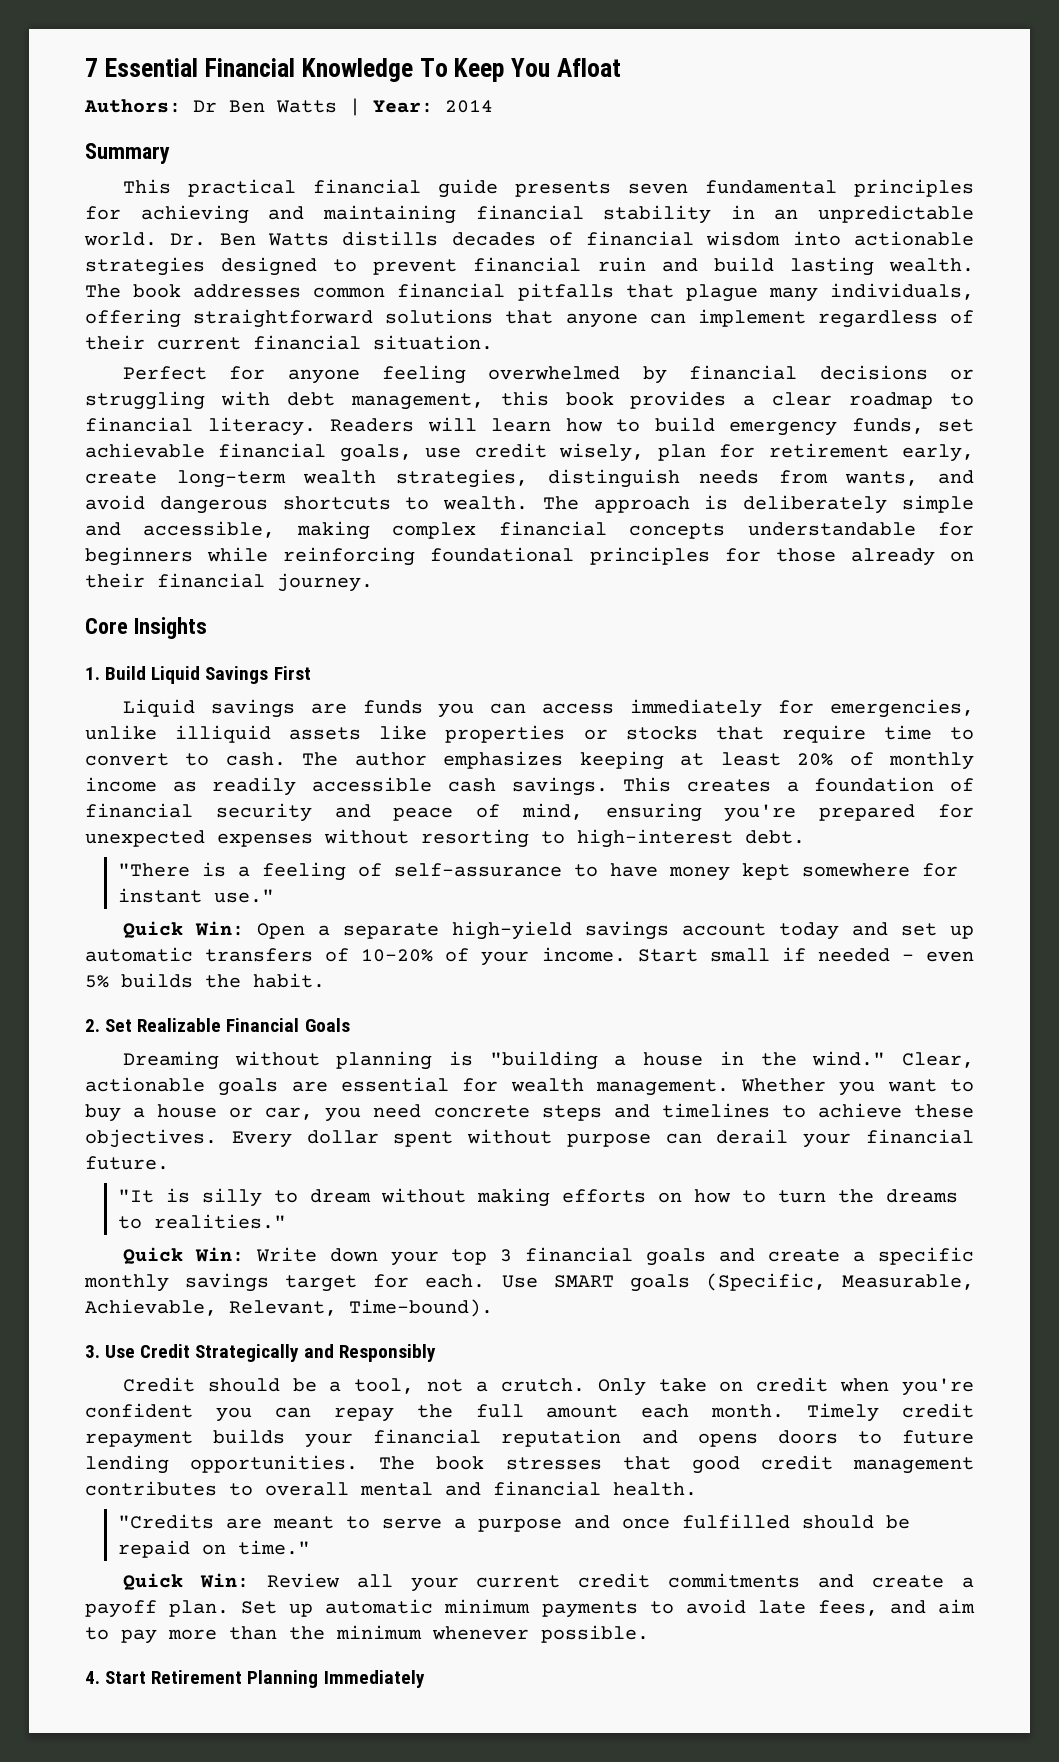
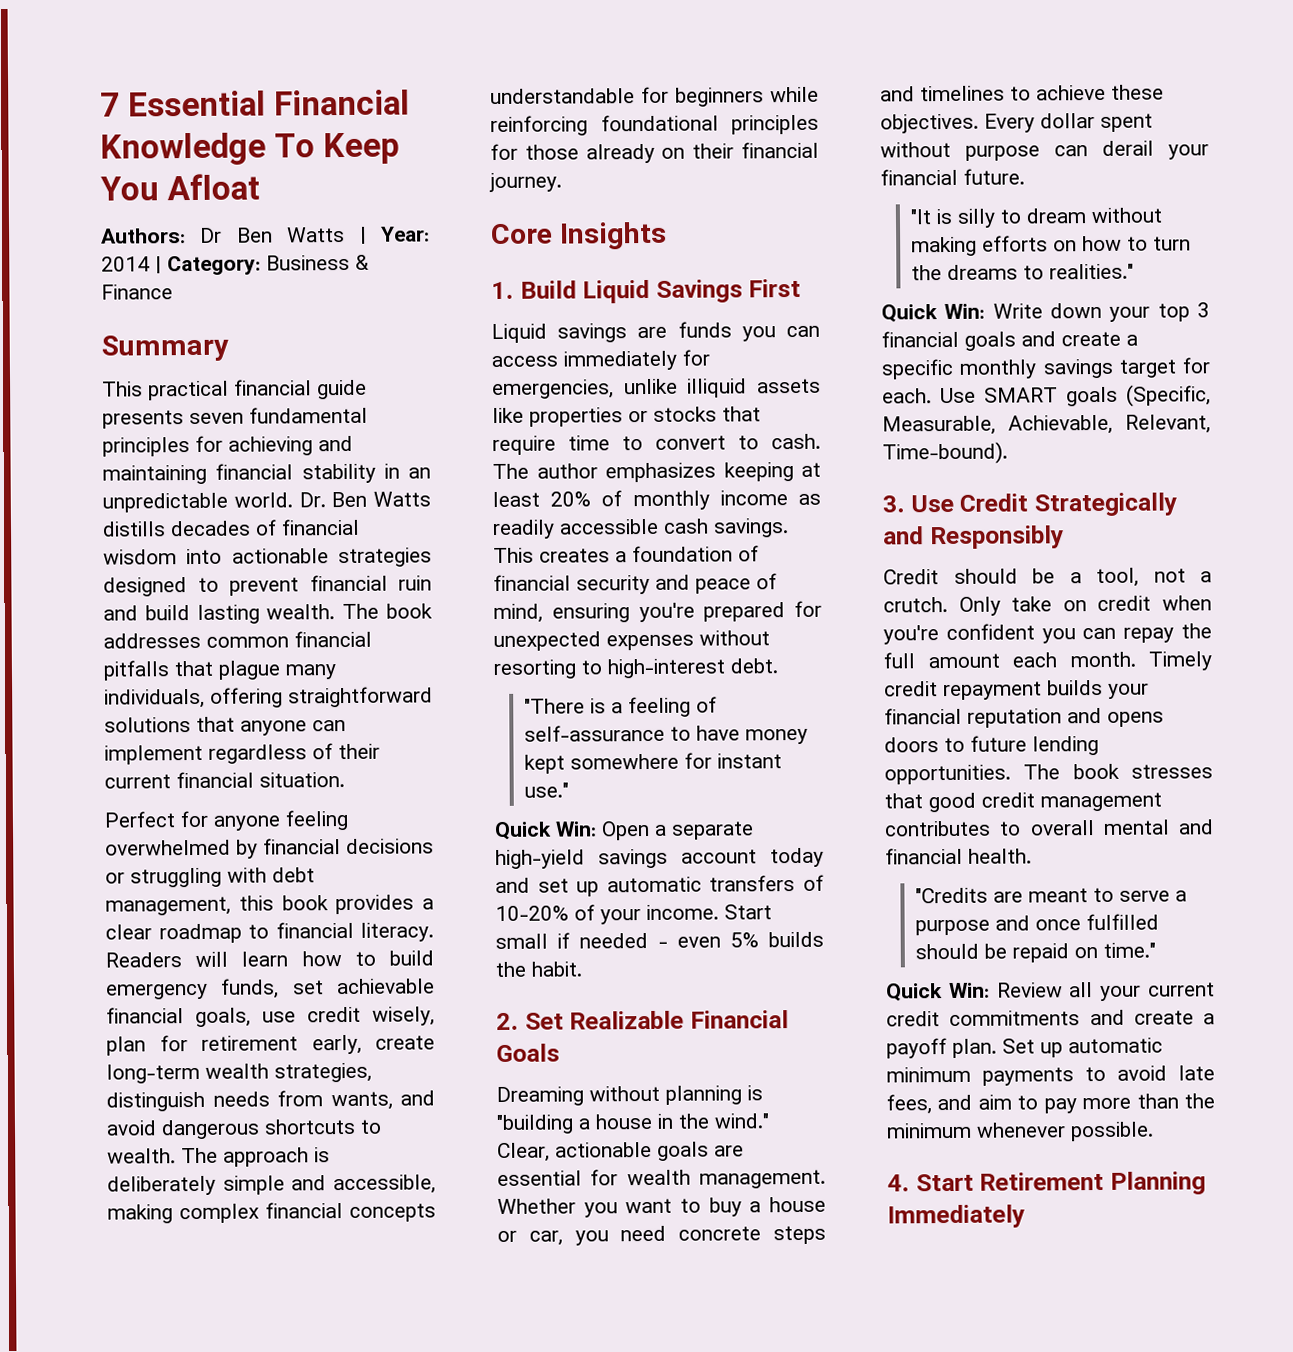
(493, 106) none -> [155,254,369,276] [101,284,173,300] | Category: Business & Finance

